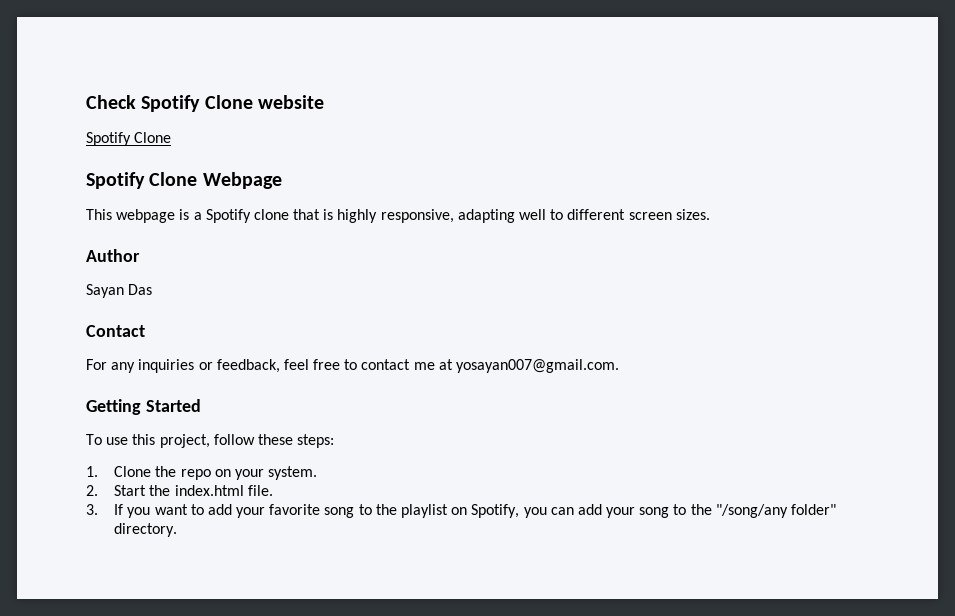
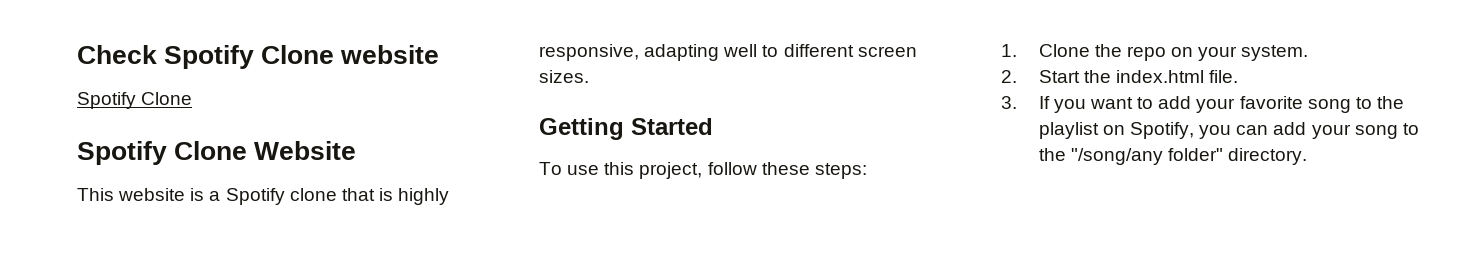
[202,172,282,189] Webpage -> [254,141,357,160] Website
[116,209,176,223] webpage -> [118,188,186,201] website
[86,249,140,262] [86,284,153,298] [86,325,145,337] [86,359,620,373] // Author // Sayan Das // Contact // For any inquiries or feedback, feel free to contact me at yosayan007@gmail.com. -> (589, 76) none

